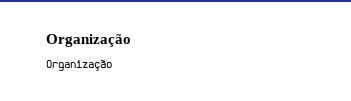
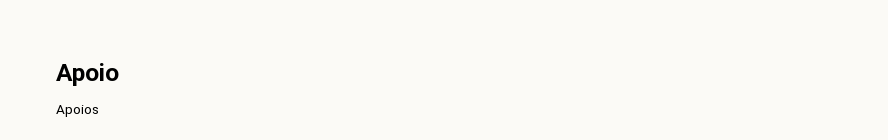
[46,34,131,47] [46,60,112,71] Organização // Organização -> [56,63,119,86] [56,105,99,117] Apoio // Apoios

